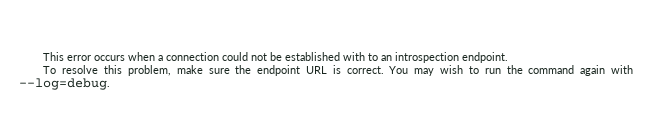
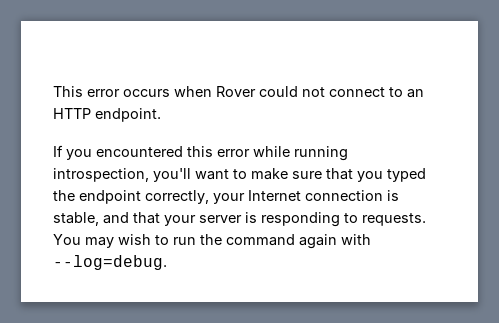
[158,52,366,61] a connection could not be established with -> [216,86,385,97] Rover could not connect
[395,52,460,63] introspection -> [53,108,91,119] HTTP
[43,65,384,76] To resolve this problem, make sure the endpoint URL is correct. -> [53,145,348,161] [53,168,426,182] [53,190,399,204] [53,212,426,227] If you encountered this error while running introspection, you'll want to make sure that you typed the endpoint correctly, your Internet connection is stable, and that your server is responding to requests.

